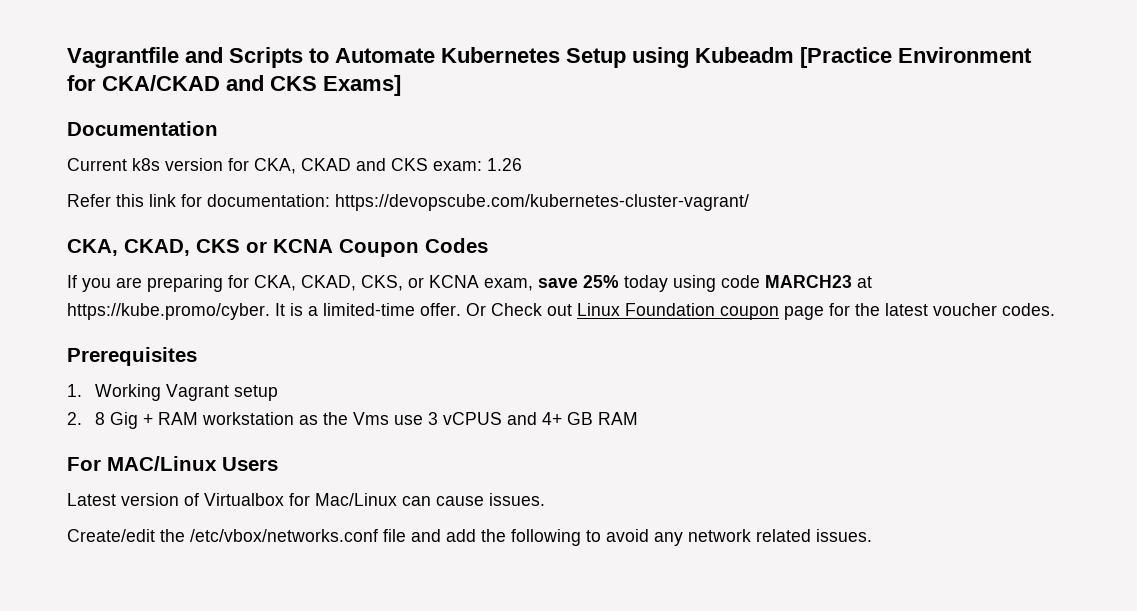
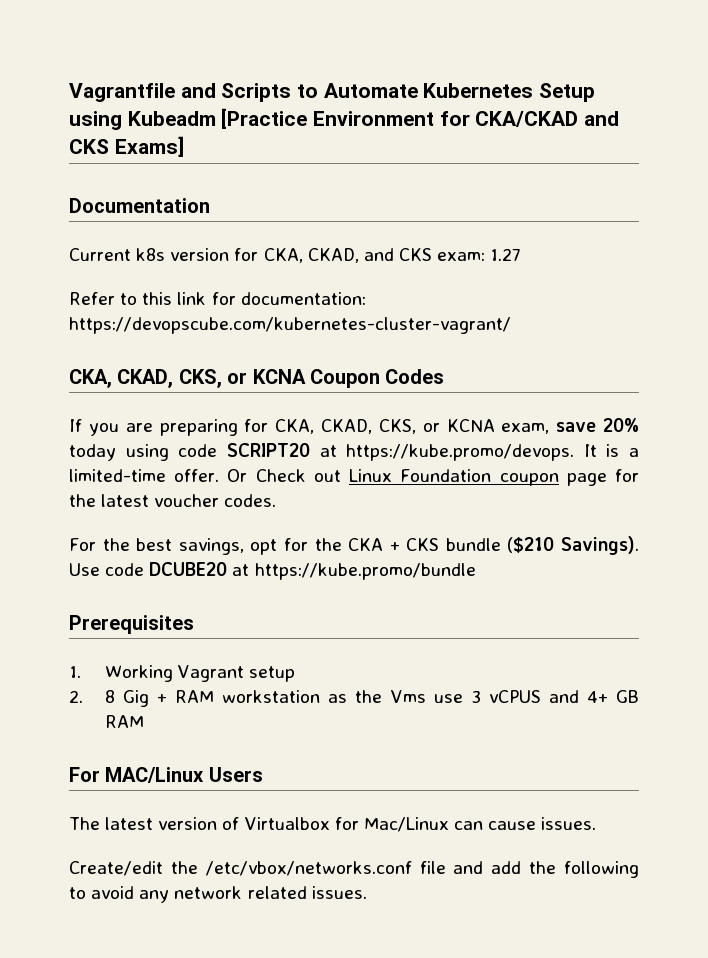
[301,158,351,171] CKAD -> [307,248,359,263] CKAD,
[487,158,522,171] 1.26 -> [490,248,522,261] 1.27
(111, 200) none -> [120,293,138,305] to
[196,239,240,253] CKS -> [178,369,222,388] CKS,
[583,275,619,288] 25% -> [602,418,639,432] 20%
[765,275,872,288] [67,303,270,320] MARCH23 at https://kube.promo/cyber. -> [226,443,575,461] SCRIPT20 at https://kube.promo/devops.
(1055, 309) none -> [69,536,639,555] [69,562,476,580] // For the best savings, opt for the CKA + CKS bundle ($210 Savings). Use code DCUBE20 at https://kube.promo/bundle
[67,493,116,506] Latest -> [69,817,154,830] The latest

